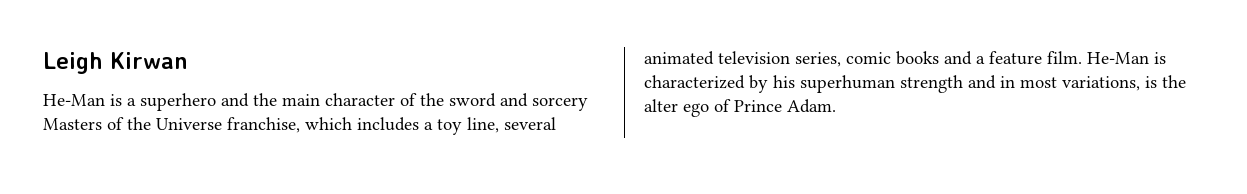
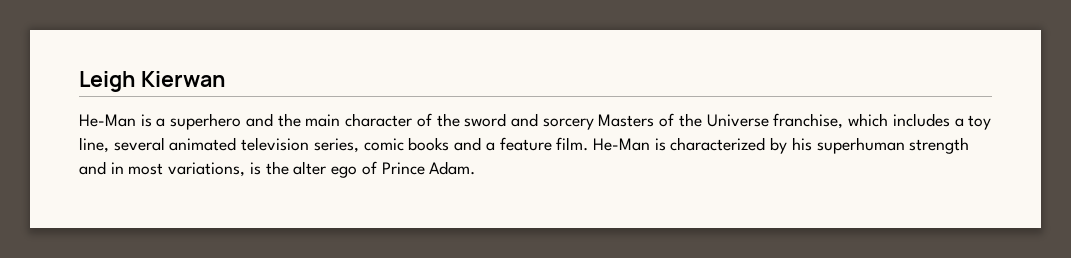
[110,52,188,69] Kirwan -> [140,71,225,87] Kierwan

